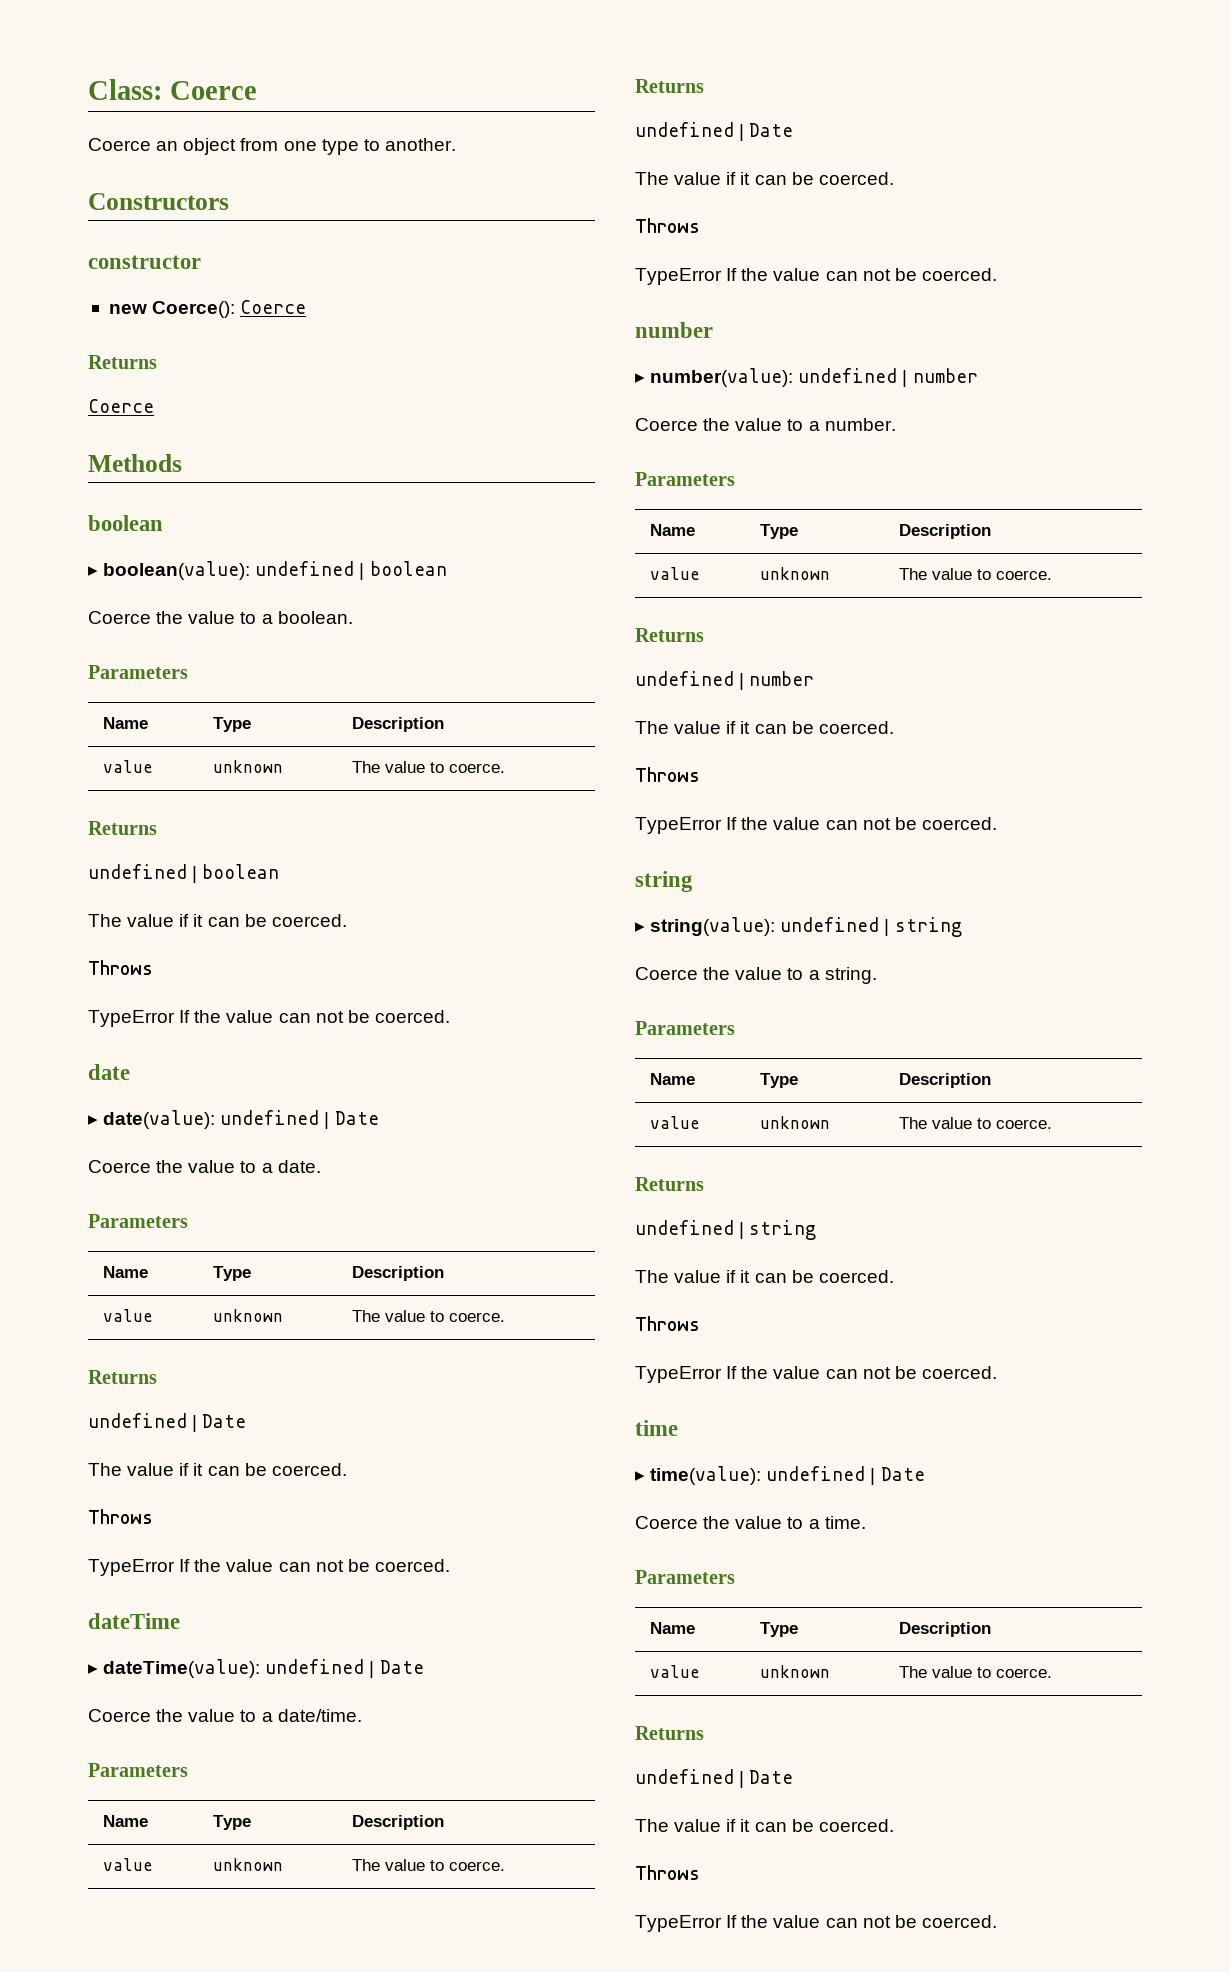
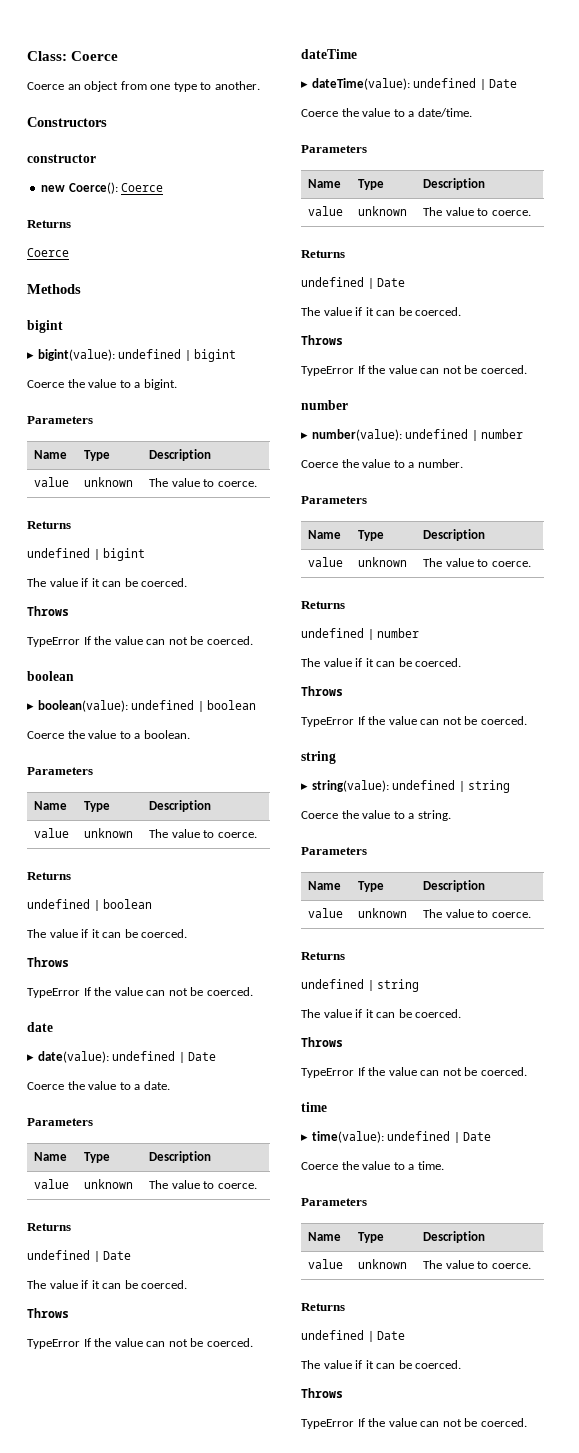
(182, 463) none -> [27,320,63,333] [27,349,237,362] [27,379,177,390] [27,416,93,424] [34,450,68,459] [84,450,111,461] [149,449,212,461] [34,477,70,487] [84,477,134,487] [149,478,257,487] [27,521,71,529] [27,548,146,561] [27,578,188,587] [27,606,69,616] [27,636,253,647] // bigint // ▸ bigint(value): undefined | bigint // Coerce the value to a bigint. // Parameters // Name | Type | Description // value | unknown | The value to coerce. // Returns // undefined | bigint // The value if it can be coerced. // Throws // TypeError If the value can not be coerced.

